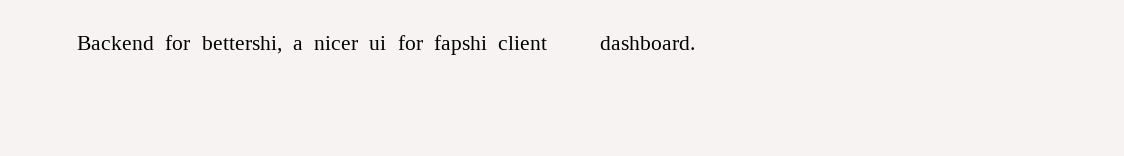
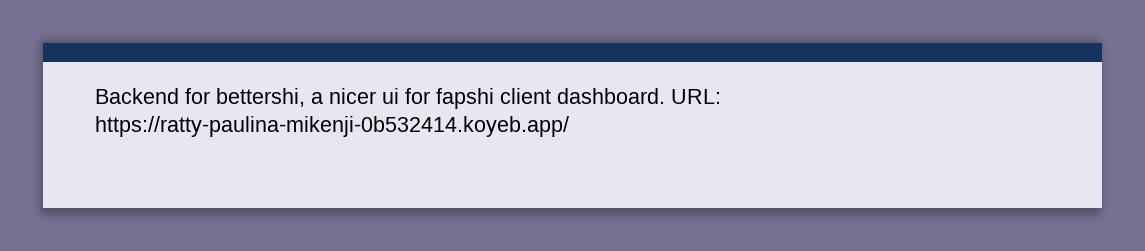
(695, 43) none -> [671,89,721,104] [95,116,569,137] URL: https://ratty-paulina-mikenji-0b532414.koyeb.app/

